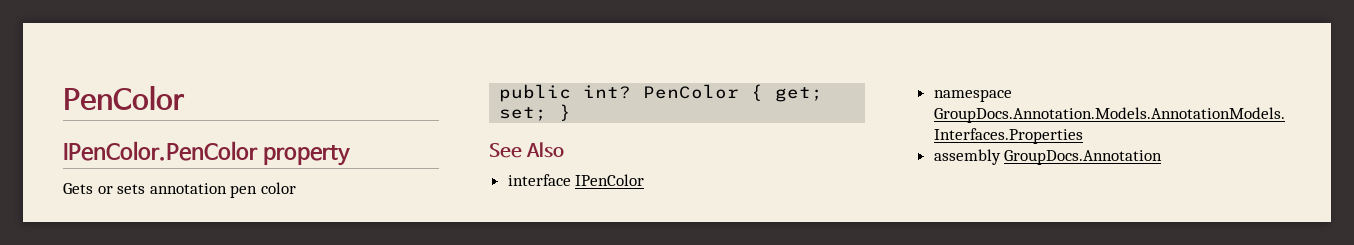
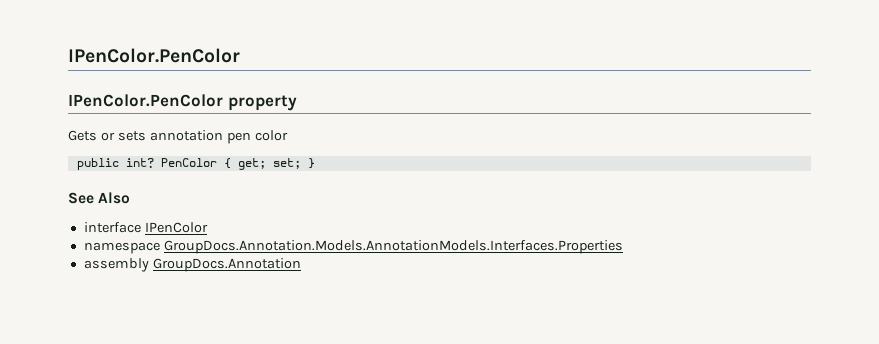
[63,85,185,111] PenColor -> [68,48,240,63] IPenColor.PenColor

